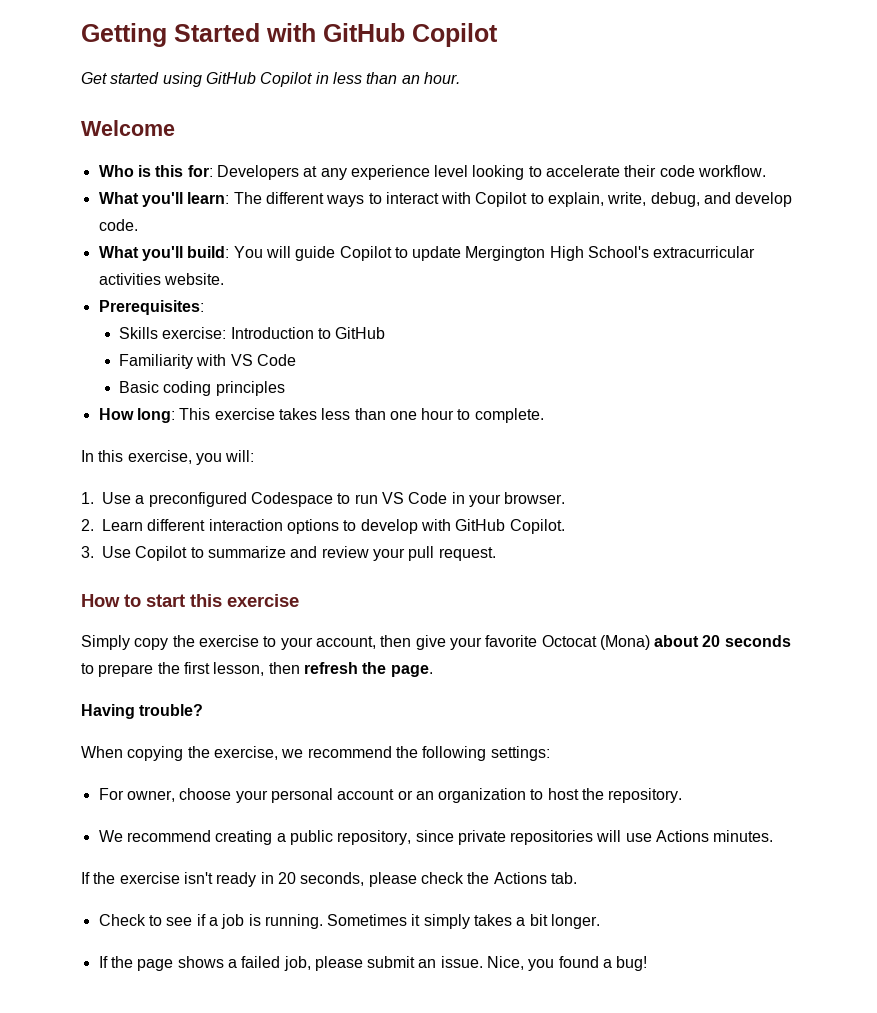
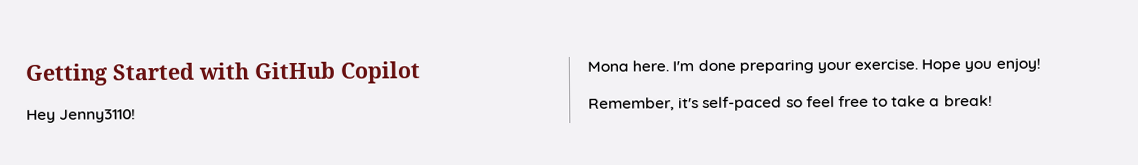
[81,72,460,87] [81,120,175,136] [98,165,767,180] [98,192,793,207] [98,219,138,231] [98,246,756,261] [98,273,224,285] [98,300,204,315] [119,327,386,339] [119,354,297,369] [119,381,285,396] [98,408,544,423] [81,450,255,465] [81,492,566,507] [81,519,565,534] [81,546,496,561] [81,594,299,607] [81,635,791,650] [81,662,433,677] [81,704,204,719] [81,746,550,761] [98,788,683,803] [98,830,774,845] [81,872,577,887] [98,914,601,929] [98,956,648,971] Get started using GitHub Copilot in less than an hour. // Welcome // Who is this for: Developers at any experience level looking to accelerate their code workflow. // What you'll learn: The different ways to interact with Copilot to explain, write, debug, and develop code. // What you'll build: You will guide Copilot to update Mergington High School's extracurricular activities website. // Prerequisites: // Skills exercise: Introduction to GitHub // Familiarity with VS Code // Basic coding principles // How long: This exercise takes less than one hour to complete. // In this exercise, you will: // 1. Use a preconfigured Codespace to run VS Code in your browser. // 2. Learn different interaction options to develop with GitHub Copilot. // 3. Use Copilot to summarize and review your pull request. // How to start this exercise // Simply copy the exercise to your account, then give your favorite Octocat (Mona) about 20 seconds to prepare the first lesson, then refresh the page. // Having trouble? // When copying the exercise, we recommend the following settings: // For owner, choose your personal account or an organization to host the repository. // We recommend creating a public repository, since private repositories will use Actions minutes. // If the exercise isn't ready in 20 seconds, please check the Actions tab. // Check to see if a job is running. Sometimes it simply takes a bit longer. // If the page shows a failed job, please submit an issue. Nice, you found a bug! -> [26,109,137,123] [587,57,1041,74] [588,94,993,112] Hey Jenny3110! // Mona here. I'm done preparing your exercise. Hope you enjoy! // Remember, it's self-paced so feel free to take a break!

